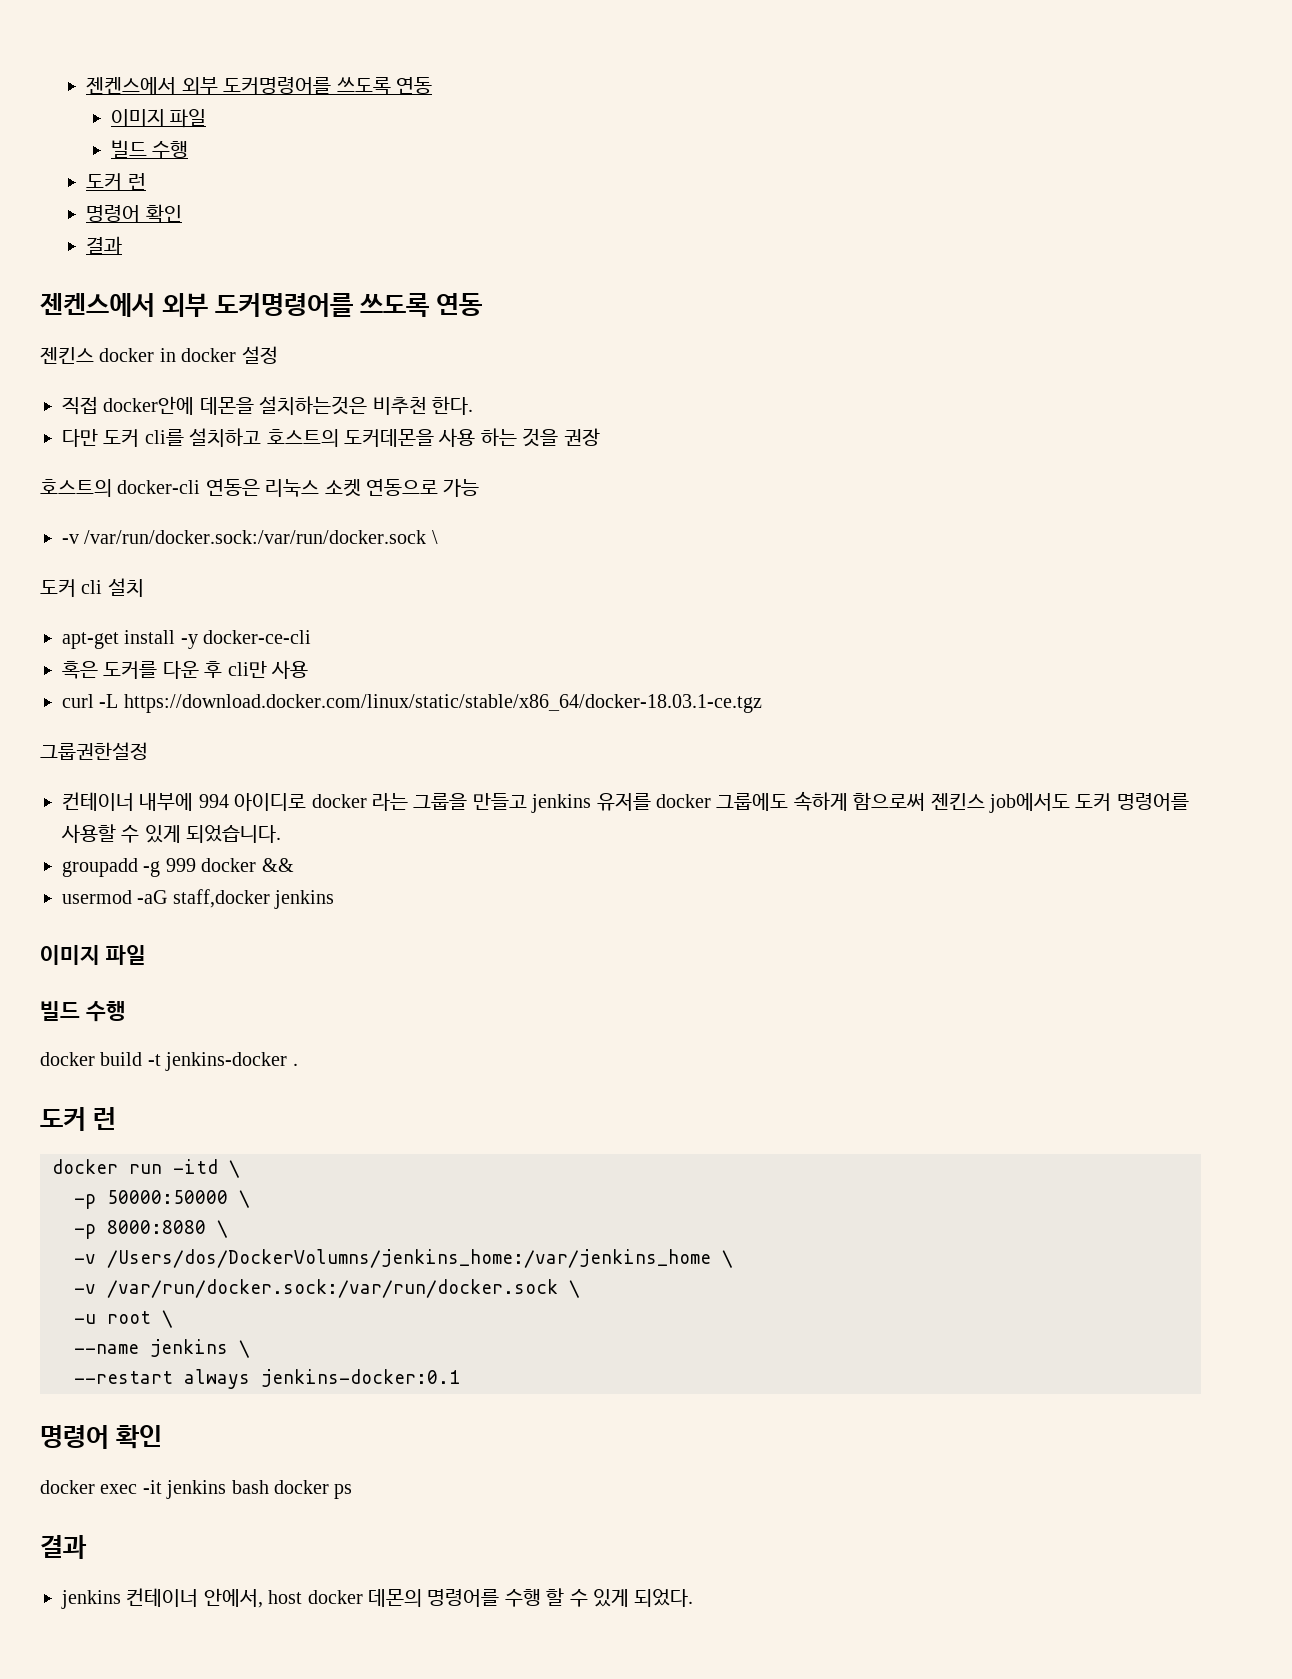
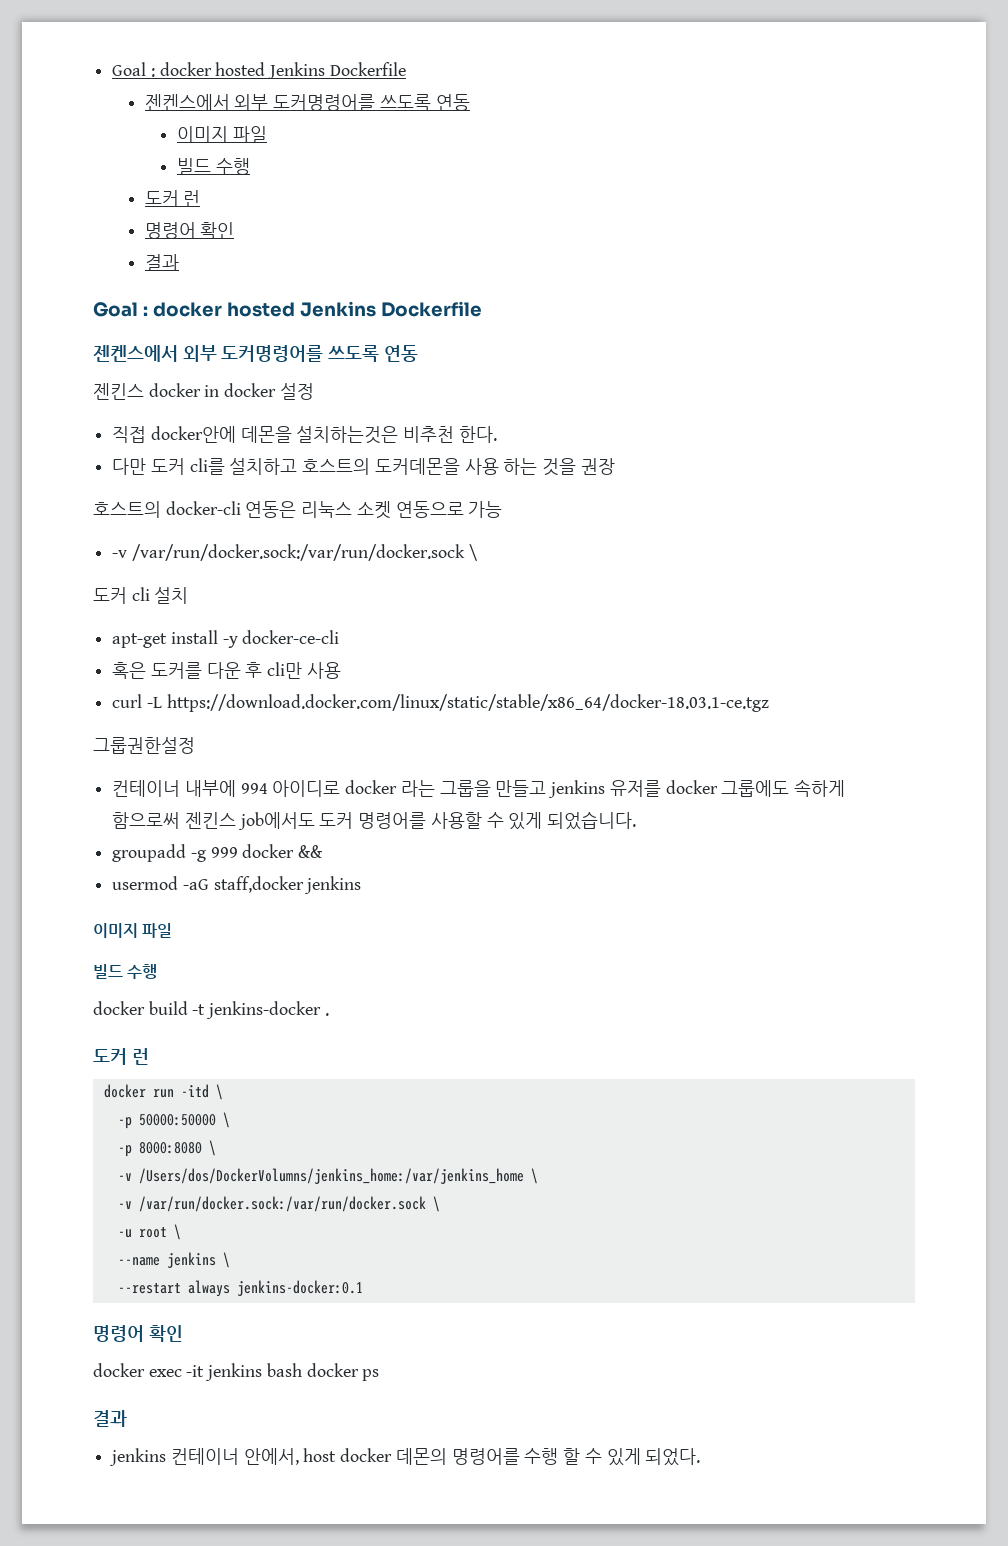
(86, 86) none -> [112,62,406,79] Goal : docker hosted Jenkins Dockerfile //
(123, 245) none -> [93,301,482,317] // Goal : docker hosted Jenkins Dockerfile

